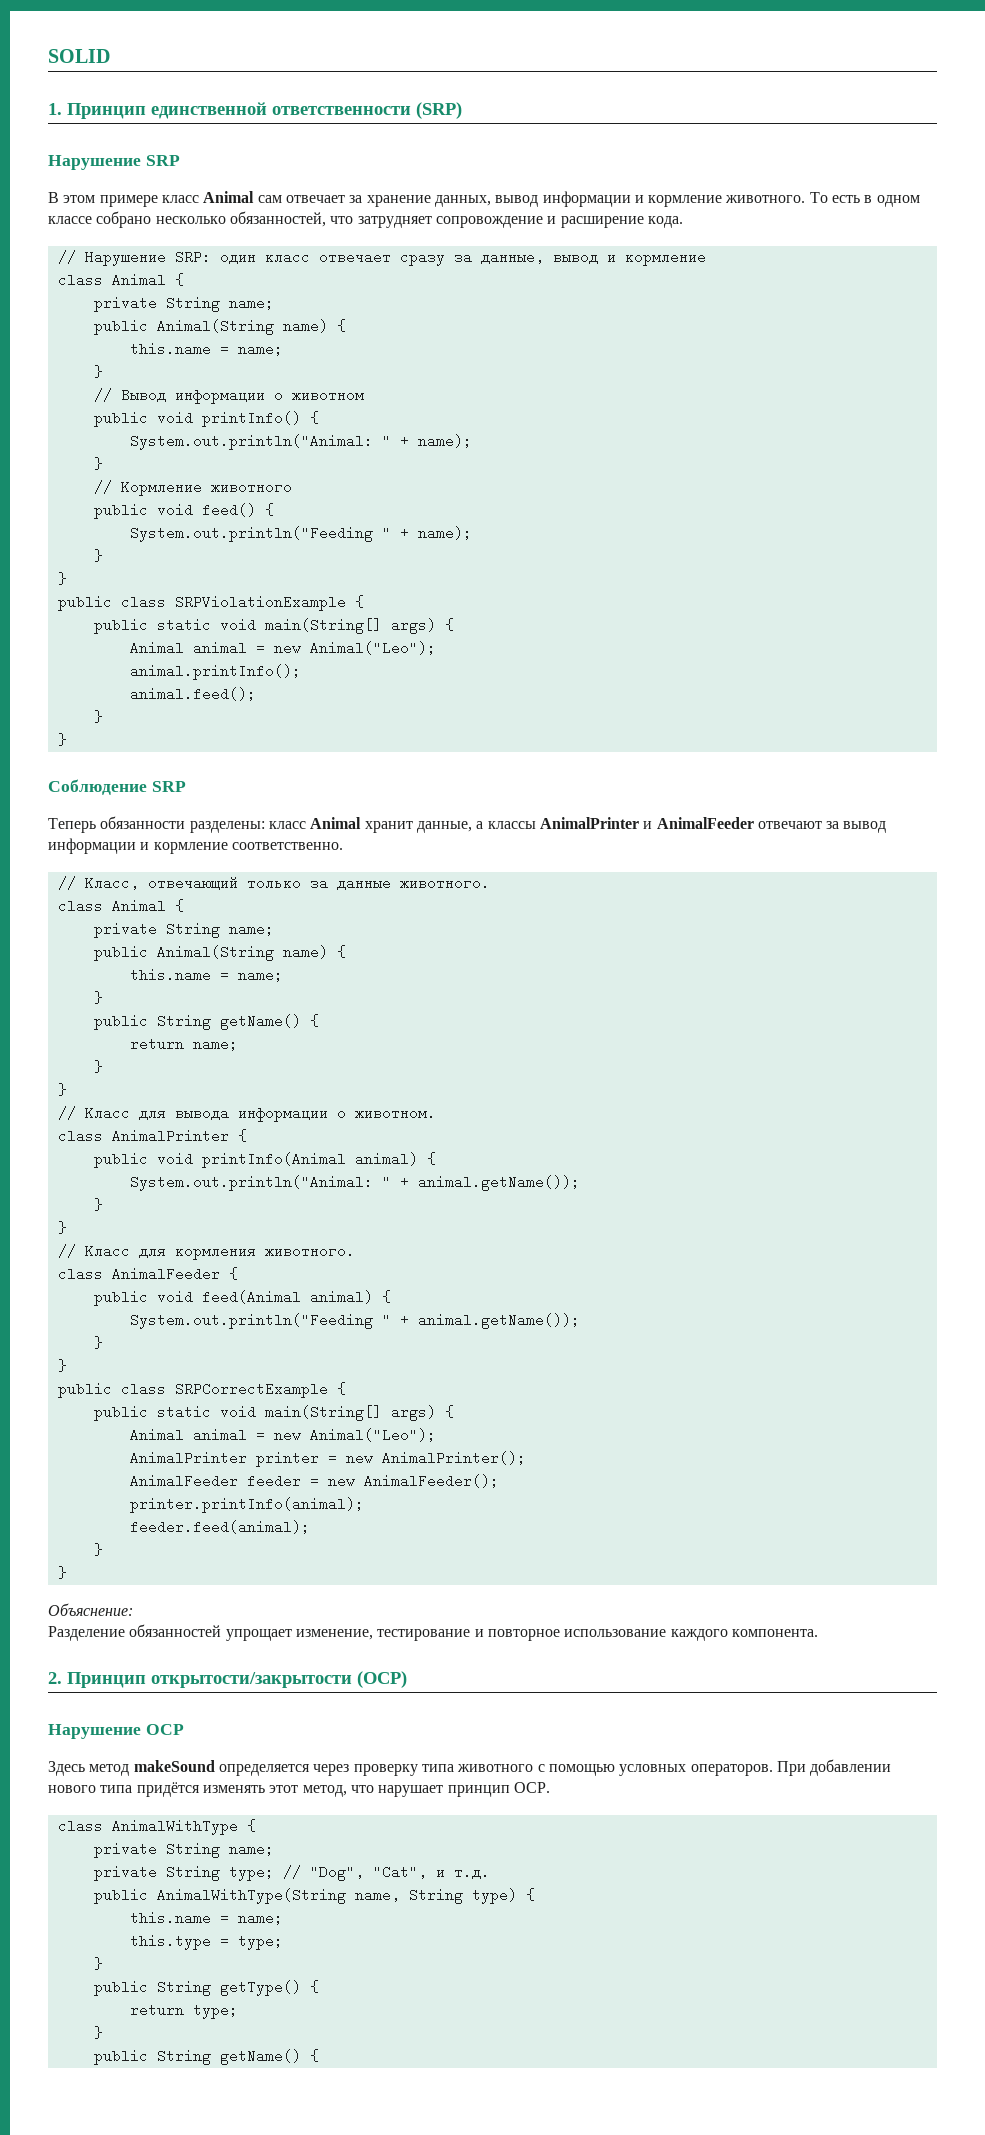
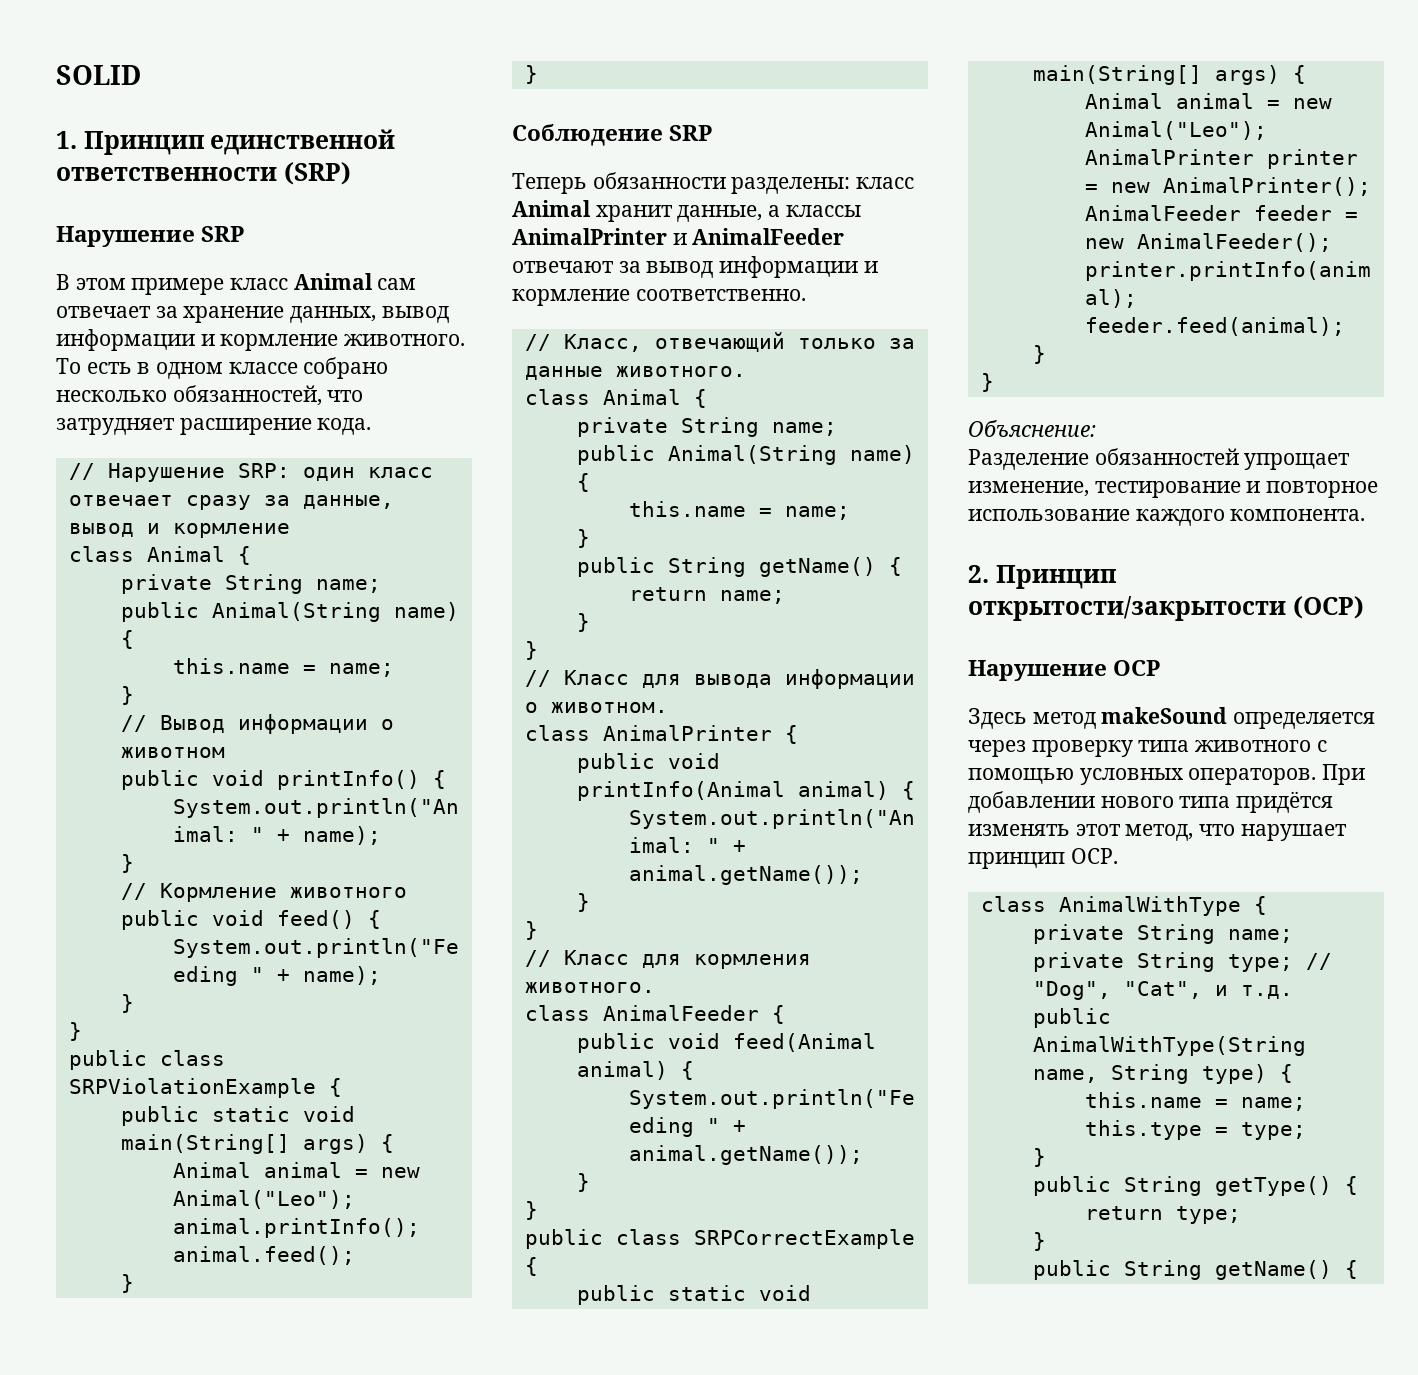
[435,216,557,228] сопровождение и -> (175, 426) none

